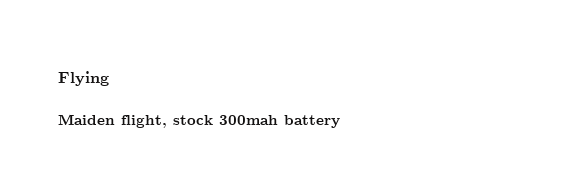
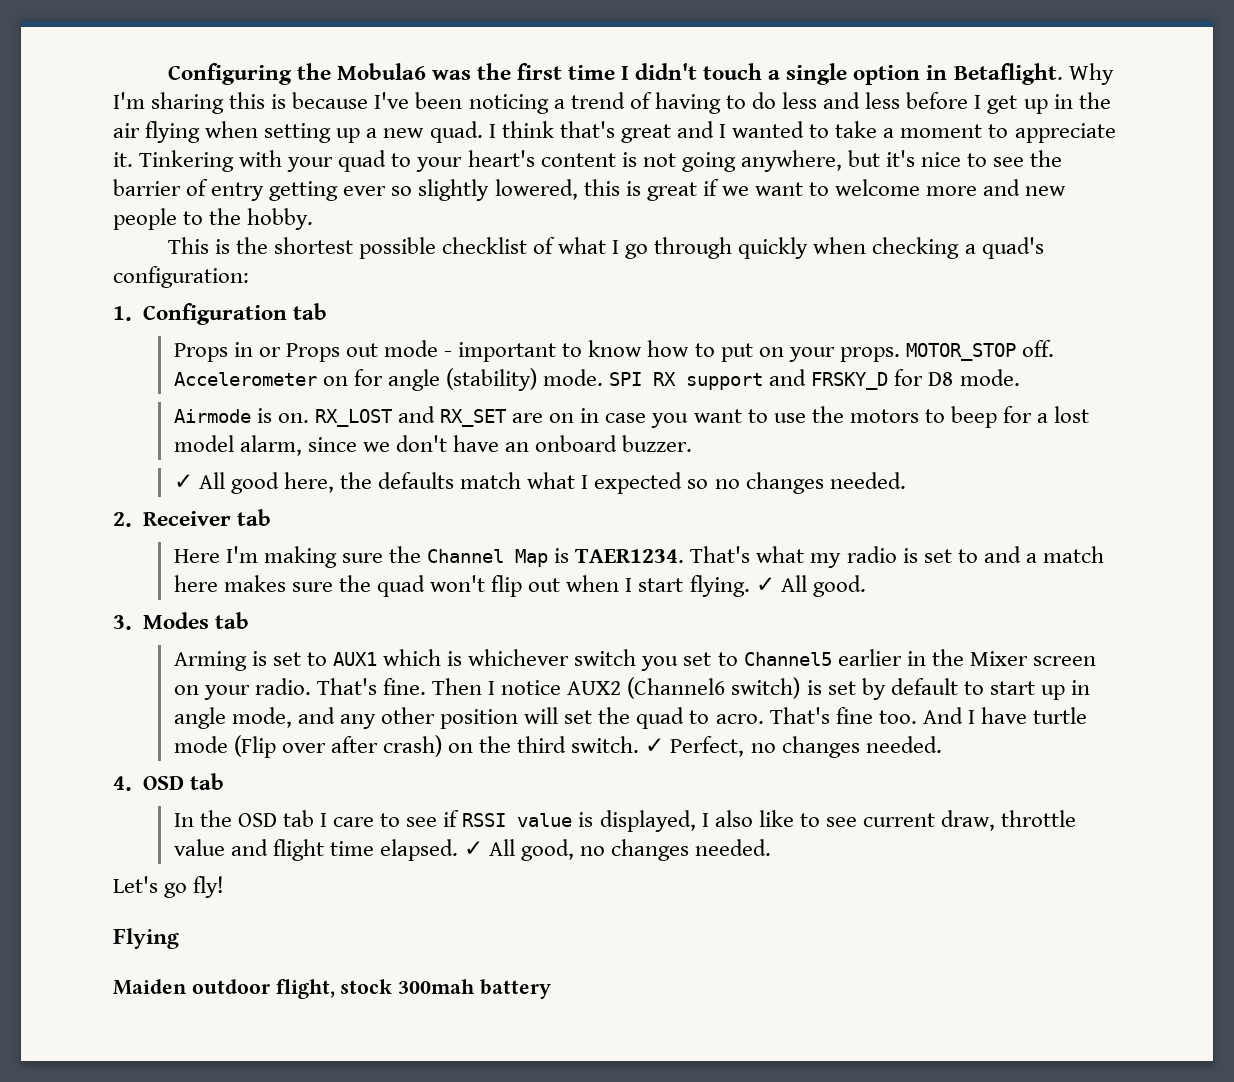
(58, 78) none -> [167,63,1114,85] [113,92,1111,114] [113,121,1116,143] [113,150,1063,172] [113,179,1067,201] [113,208,314,230] [167,237,1044,259] [113,266,249,288] [113,303,328,325] [173,340,1054,362] [173,368,1020,391] [173,406,1090,428] [173,435,693,456] [173,472,906,494] [113,509,272,527] [173,546,1104,568] [173,575,866,597] [113,612,250,630] [173,649,1096,671] [173,677,1091,700] [173,707,1088,729] [173,735,942,758] [113,773,225,791] [173,810,1077,832] [173,839,772,861] [113,876,225,898] Configuring the Mobula6 was the first time I didn't touch a single option in Betaflight. Why I'm sharing this is because I've been noticing a trend of having to do less and less before I get up in the air flying when setting up a new quad. I think that's great and I wanted to take a moment to appreciate it. Tinkering with your quad to your heart's content is not going anywhere, but it's nice to see the barrier of entry getting ever so slightly lowered, this is great if we want to welcome more and new people to the hobby. // This is the shortest possible checklist of what I go through quickly when checking a quad's configuration: // 1. Configuration tab // Props in or Props out mode - important to know how to put on your props. MOTOR_STOP off. Accelerometer on for angle (stability) mode. SPI RX support and FRSKY_D for D8 mode. // Airmode is on. RX_LOST and RX_SET are on in case you want to use the motors to beep for a lost model alarm, since we don't have an onboard buzzer. // ✓ All good here, the defaults match what I expected so no changes needed. // 2. Receiver tab // Here I'm making sure the Channel Map is TAER1234. That's what my radio is set to and a match here makes sure the quad won't flip out when I start flying. ✓ All good. // 3. Modes tab // Arming is set to AUX1 which is whichever switch you set to Channel5 earlier in the Mixer screen on your radio. That's fine. Then I notice AUX2 (Channel6 switch) is set by default to start up in angle mode, and any other position will set the quad to acro. That's fine too. And I have turtle mode (Flip over after crash) on the third switch. ✓ Perfect, no changes needed. // 4. OSD tab // In the OSD tab I care to see if RSSI value is displayed, I also like to see current draw, throttle value and flight time elapsed. ✓ All good, no changes needed. // Let's go fly! //
(115, 119) none -> [191,979,270,994] outdoor

